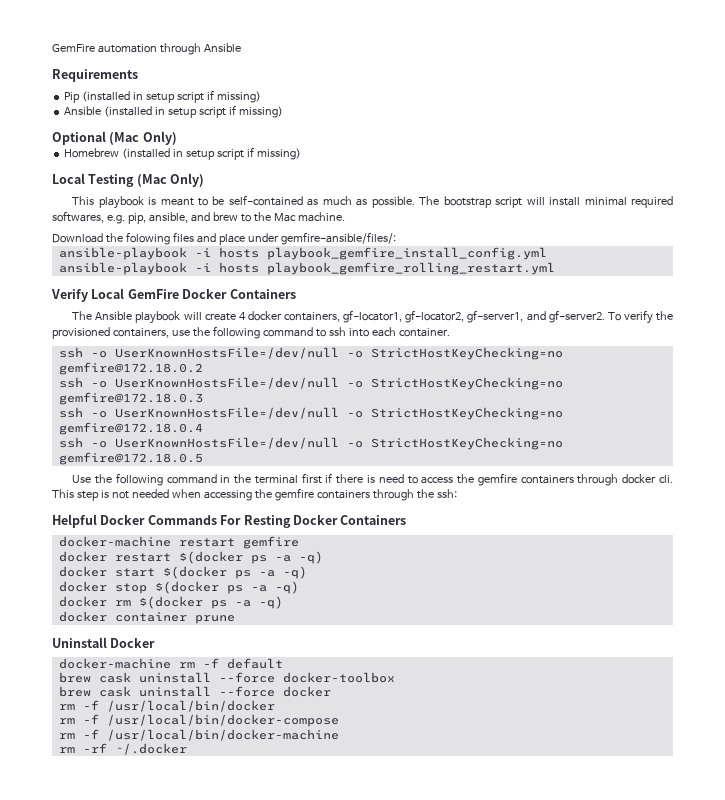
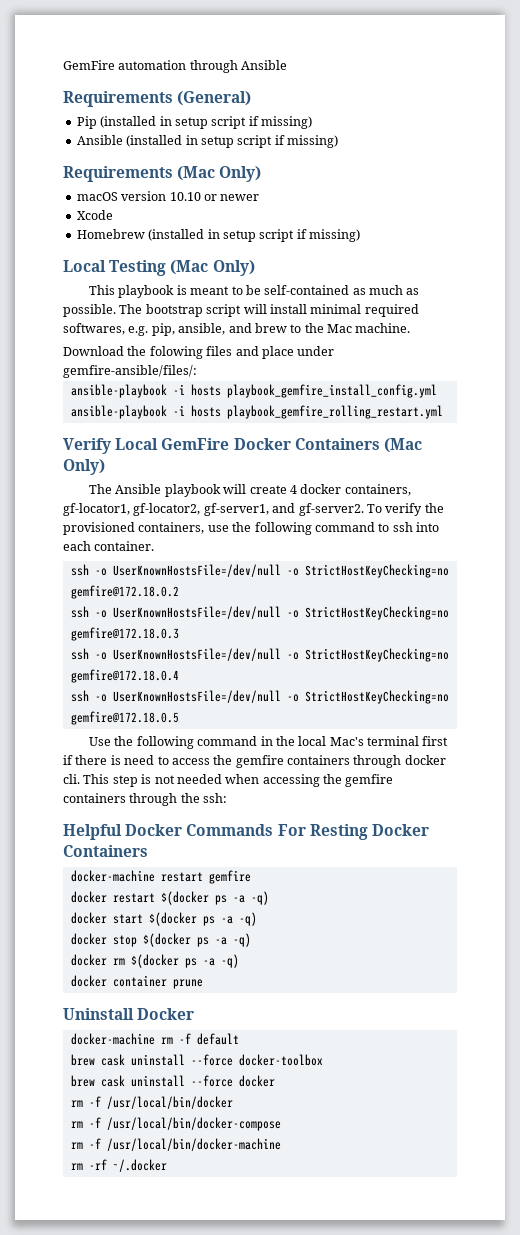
(138, 75) none -> [177,91,252,106] (General)
[52,131,177,145] Optional (Mac Only) -> [63,166,262,182] [76,191,260,201] [76,210,113,220] Requirements (Mac Only) // macOS version 10.10 or newer // Xcode
(296, 294) none -> [383,438,422,453] [63,459,105,475] (Mac Only)
(252, 479) none -> [298,736,364,746] local Mac's

